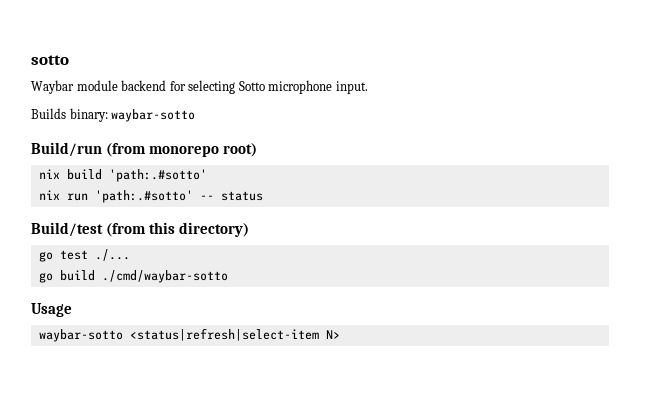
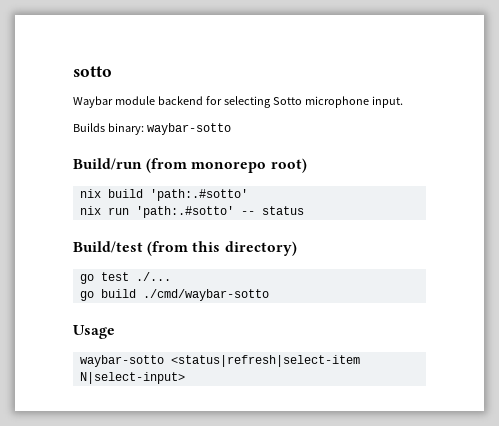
[325,330,340,339] N> -> [79,372,185,384] N|select-input>

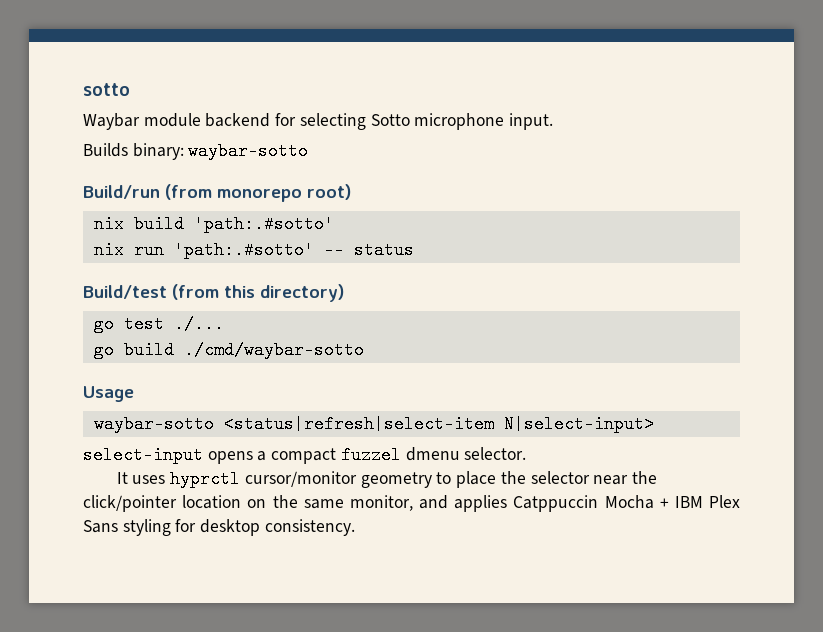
(185, 378) none -> [83,446,527,464] [116,470,657,488] [83,495,740,512] [83,519,355,536] // select-input opens a compact fuzzel dmenu selector. // It uses hyprctl cursor/monitor geometry to place the selector near the click/pointer location on the same monitor, and applies Catppuccin Mocha + IBM Plex Sans styling for desktop consistency.

